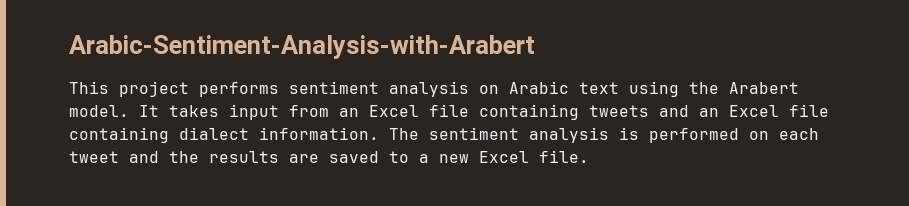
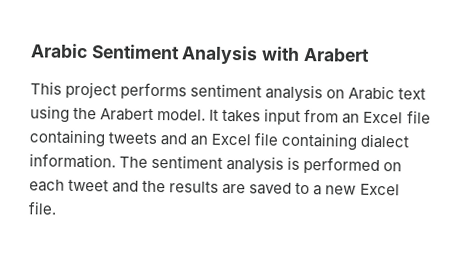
[69,35,535,59] Arabic-Sentiment-Analysis-with-Arabert -> [30,43,370,65] Arabic Sentiment Analysis with Arabert

